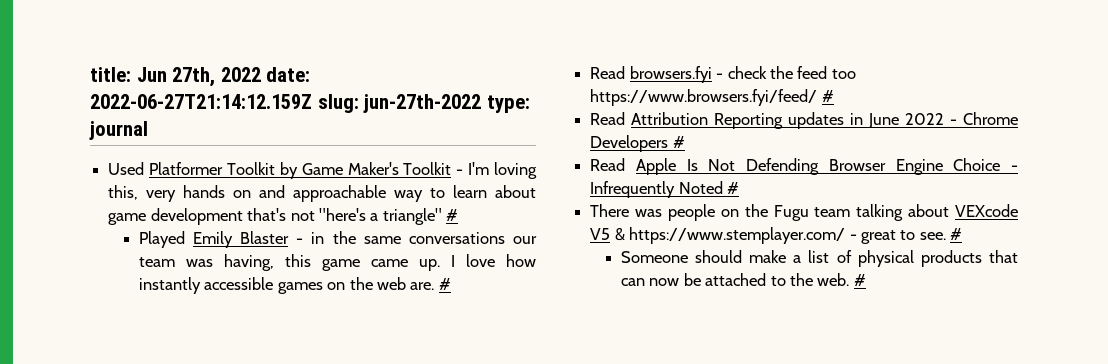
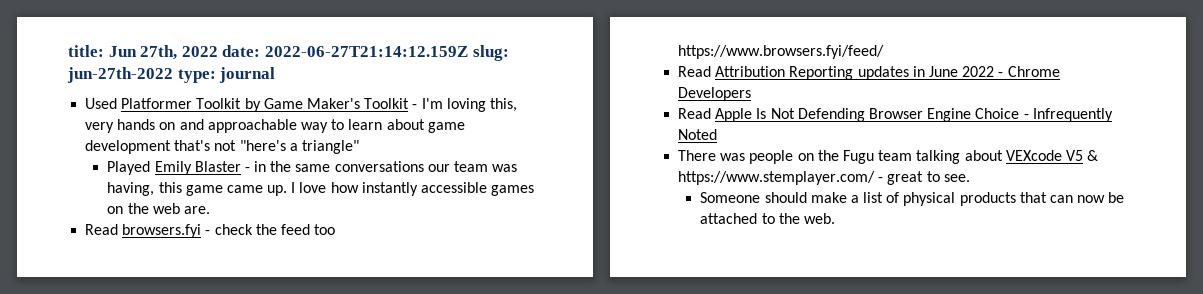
[446,209,459,221] # -> (359, 147) none
[438,278,451,290] # -> (210, 210) none
[821,90,834,102] # -> (885, 52) none
[672,136,685,148] # -> (752, 94) none
[727,182,740,194] # -> (718, 134) none
[950,228,963,240] # -> (970, 178) none
[853,274,866,286] # -> (835, 218) none

